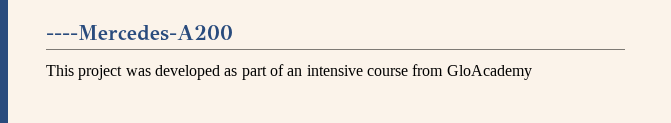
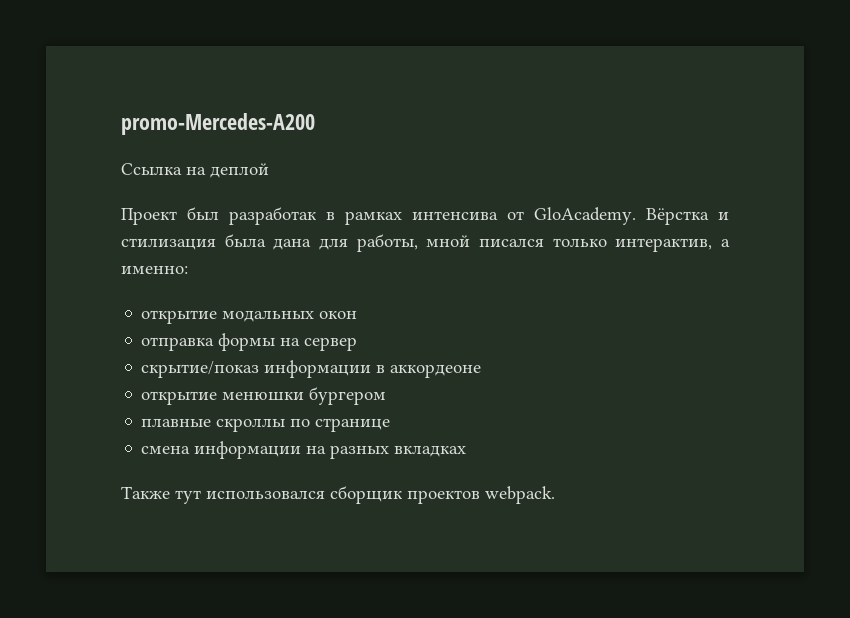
[46,25,233,41] [46,64,532,80] ----Mercedes-A200 // This project was developed as part of an intensive course from GloAcademy -> [121,113,315,135] [121,163,269,178] [121,207,729,225] [121,234,730,252] [121,266,188,274] [141,310,358,324] [141,333,358,351] [141,360,482,378] [141,387,387,405] [141,418,391,432] [141,441,467,459] [121,486,555,504] promo-Mercedes-A200 // Ссылка на деплой // Проект был разработак в рамках интенсива от GloAcademy. Вёрстка и стилизация была дана для работы, мной писался только интерактив, а именно: // открытие модальных окон // отправка формы на сервер // скрытие/показ информации в аккордеоне // открытие менюшки бургером // плавные скроллы по странице // смена информации на разных вкладках // Также тут использовался сборщик проектов webpack.

